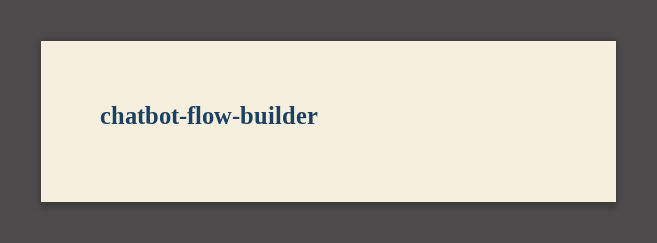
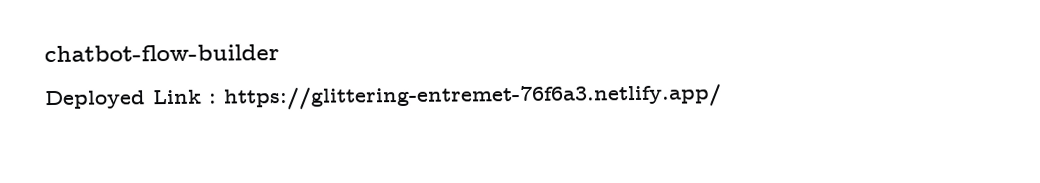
(318, 115) none -> [44,84,722,111] // Deployed Link : https://glittering-entremet-76f6a3.netlify.app/

